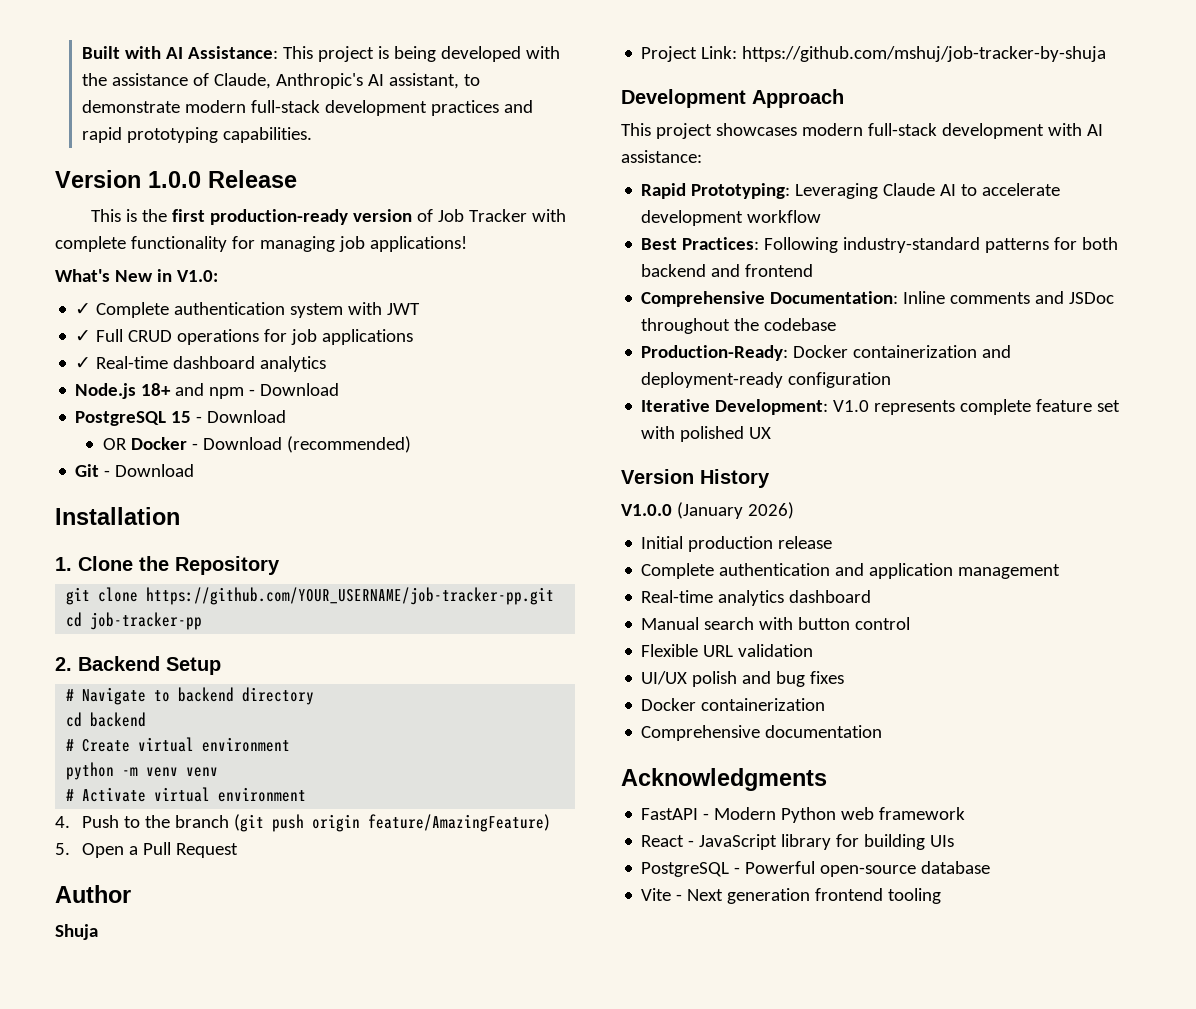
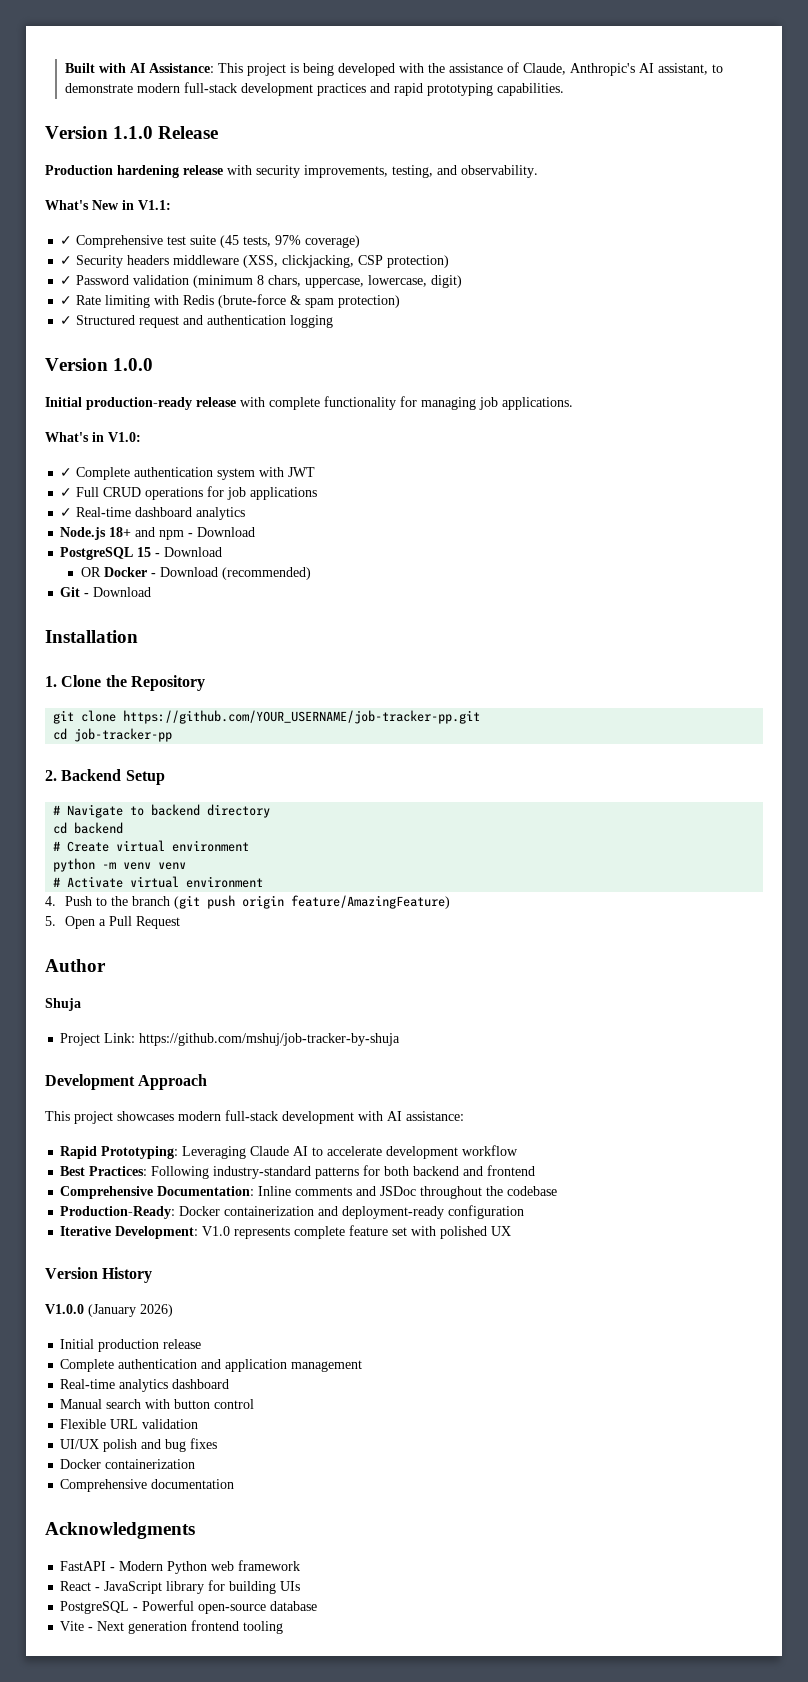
[148,171,201,188] 1.0.0 -> [113,126,154,139] 1.1.0
[90,209,527,225] This is the first production-ready version of Job Tracker -> [45,165,538,178] [45,200,171,210] [60,235,361,248] [60,255,450,268] [60,275,463,288] [60,294,401,308] [60,315,334,328] [45,358,154,371] [45,397,236,410] Production hardening release with security improvements, testing, and observability. // What's New in V1.1: // ✓ Comprehensive test suite (45 tests, 97% coverage) // ✓ Security headers middleware (XSS, clickjacking, CSP protection) // ✓ Password validation (minimum 8 chars, uppercase, lowercase, digit) // ✓ Rate limiting with Redis (brute-force & spam protection) // ✓ Structured request and authentication logging // Version 1.0.0 // Initial production-ready release
[369,236,467,252] [55,269,153,282] applications! // What's New -> [502,397,573,410] [45,432,89,442] applications. // What's

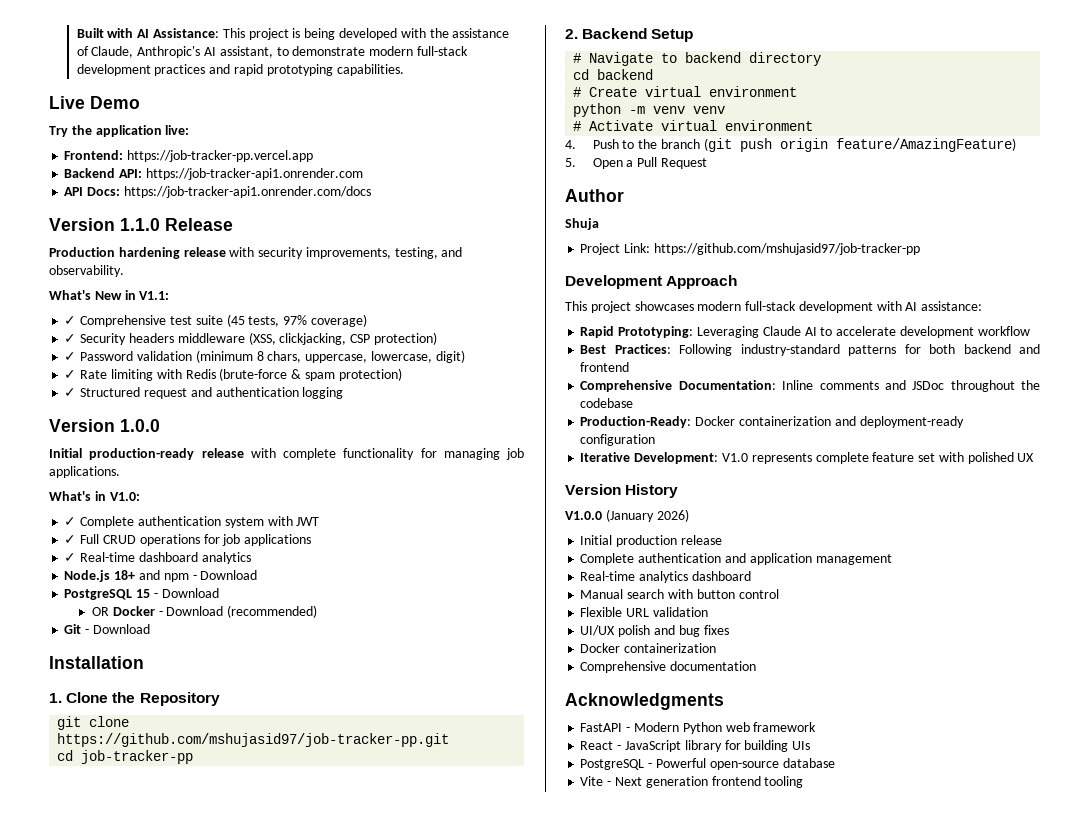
(565, 89) none -> [49,96,140,109] [49,125,190,137] [64,150,314,162] [64,168,363,180] [64,186,371,198] // Live Demo // Try the application live: // Frontend: https://job-tracker-pp.vercel.app // Backend API: https://job-tracker-api1.onrender.com // API Docs: https://job-tracker-api1.onrender.com/docs
[123,710,481,724] https://github.com/YOUR_USERNAME/job-tracker-pp.git -> [57,733,450,747] https://github.com/mshujasid97/job-tracker-pp.git
[139,1033,401,1046] https://github.com/mshuj/job-tracker-by-shuja -> [653,243,920,255] https://github.com/mshujasid97/job-tracker-pp

